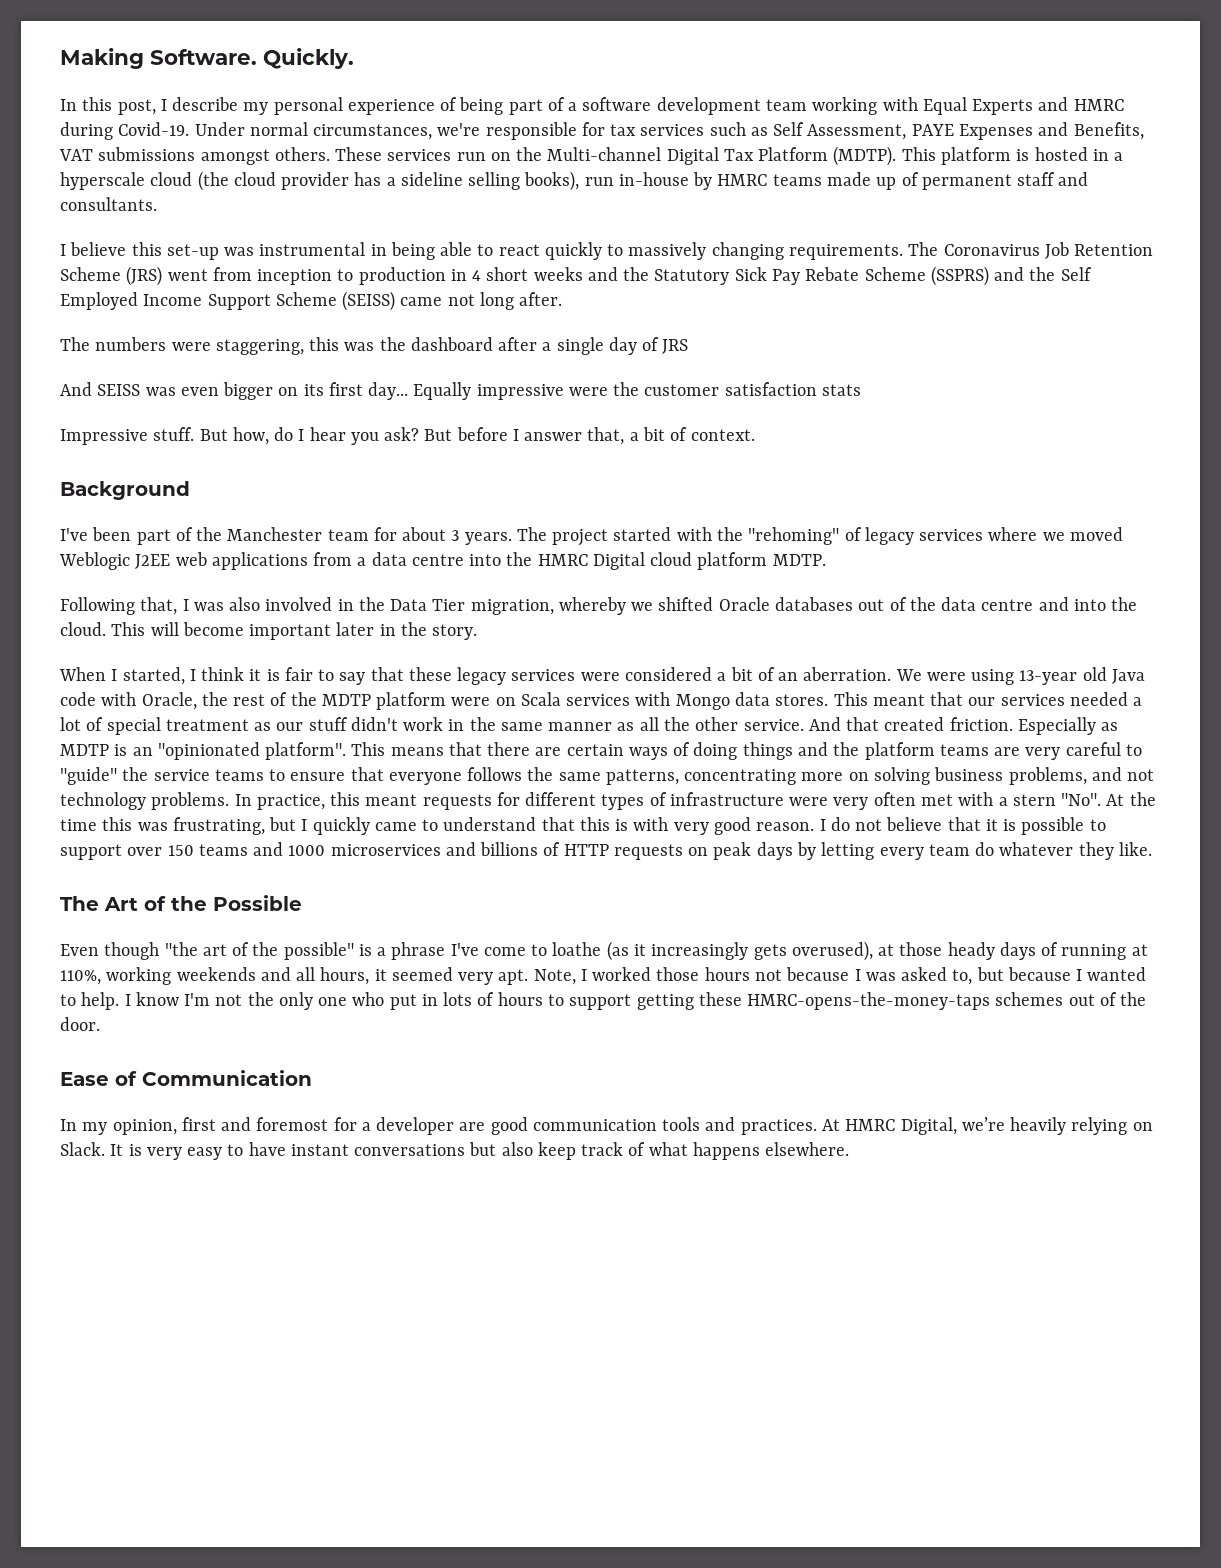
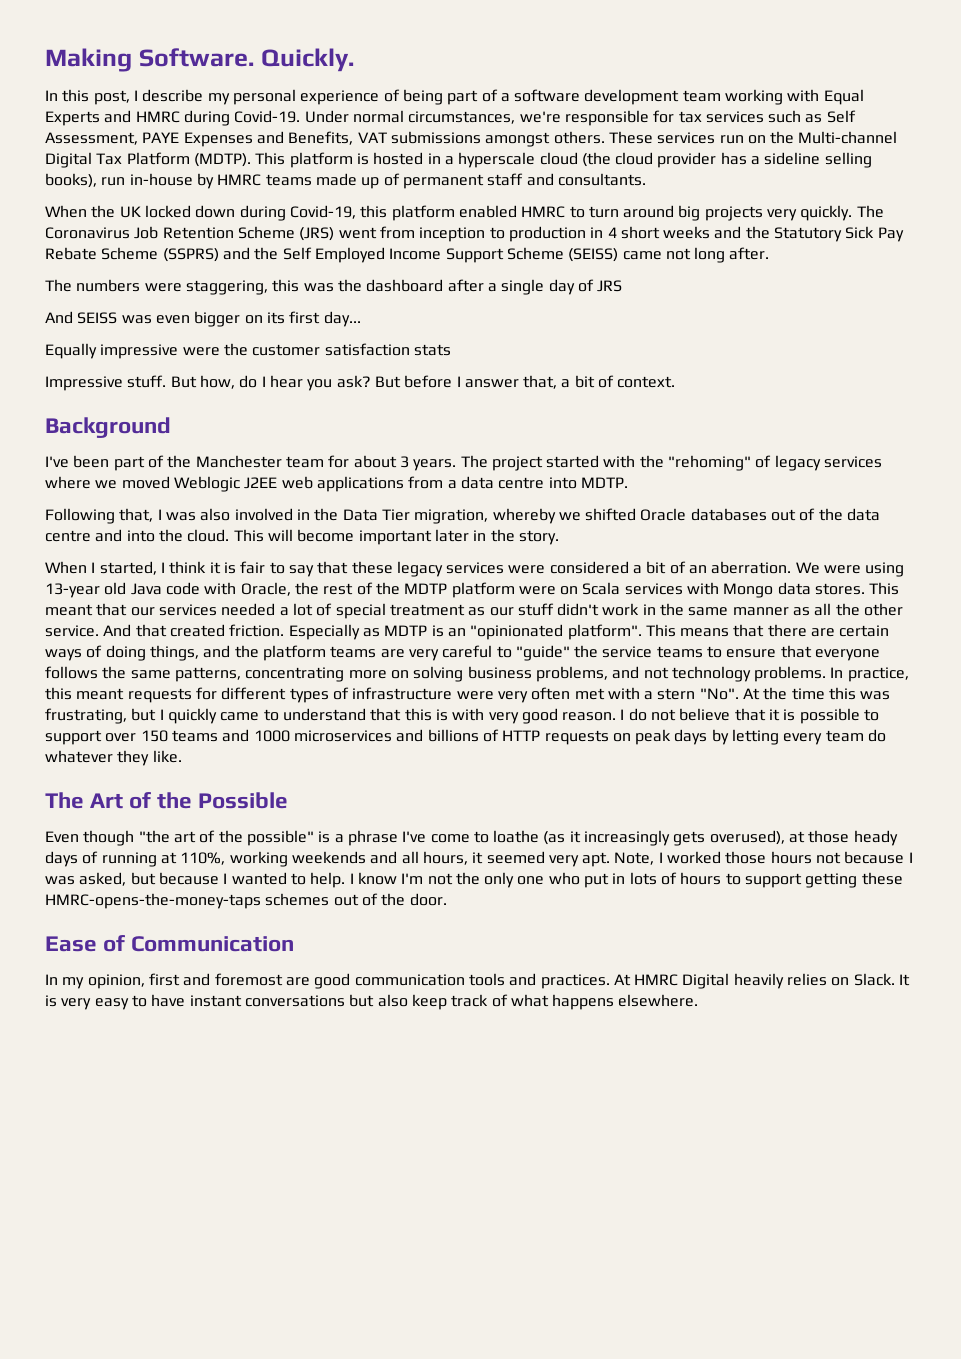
[60,242,903,260] I believe this set-up was instrumental in being able to react quickly to massively changing requirements. -> [45,205,853,221] When the UK locked down during Covid-19, this platform enabled HMRC to turn around big projects very quickly.
(409, 391) none -> (361, 319) //
[506,552,768,570] the HMRC Digital cloud platform -> (577, 483) none
[742,742,793,760] things -> [149,645,199,661] things,
[901,967,973,985] asked to, -> [79,872,127,886] asked,
[333,1117,455,1135] for a developer -> (283, 979) none
[900,1117,1128,1135] Digital, we’re heavily relying -> [682,973,828,989] Digital heavily relies

